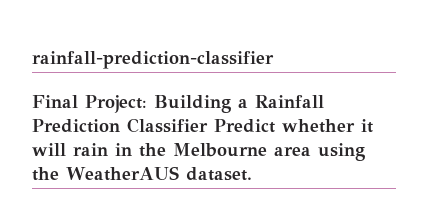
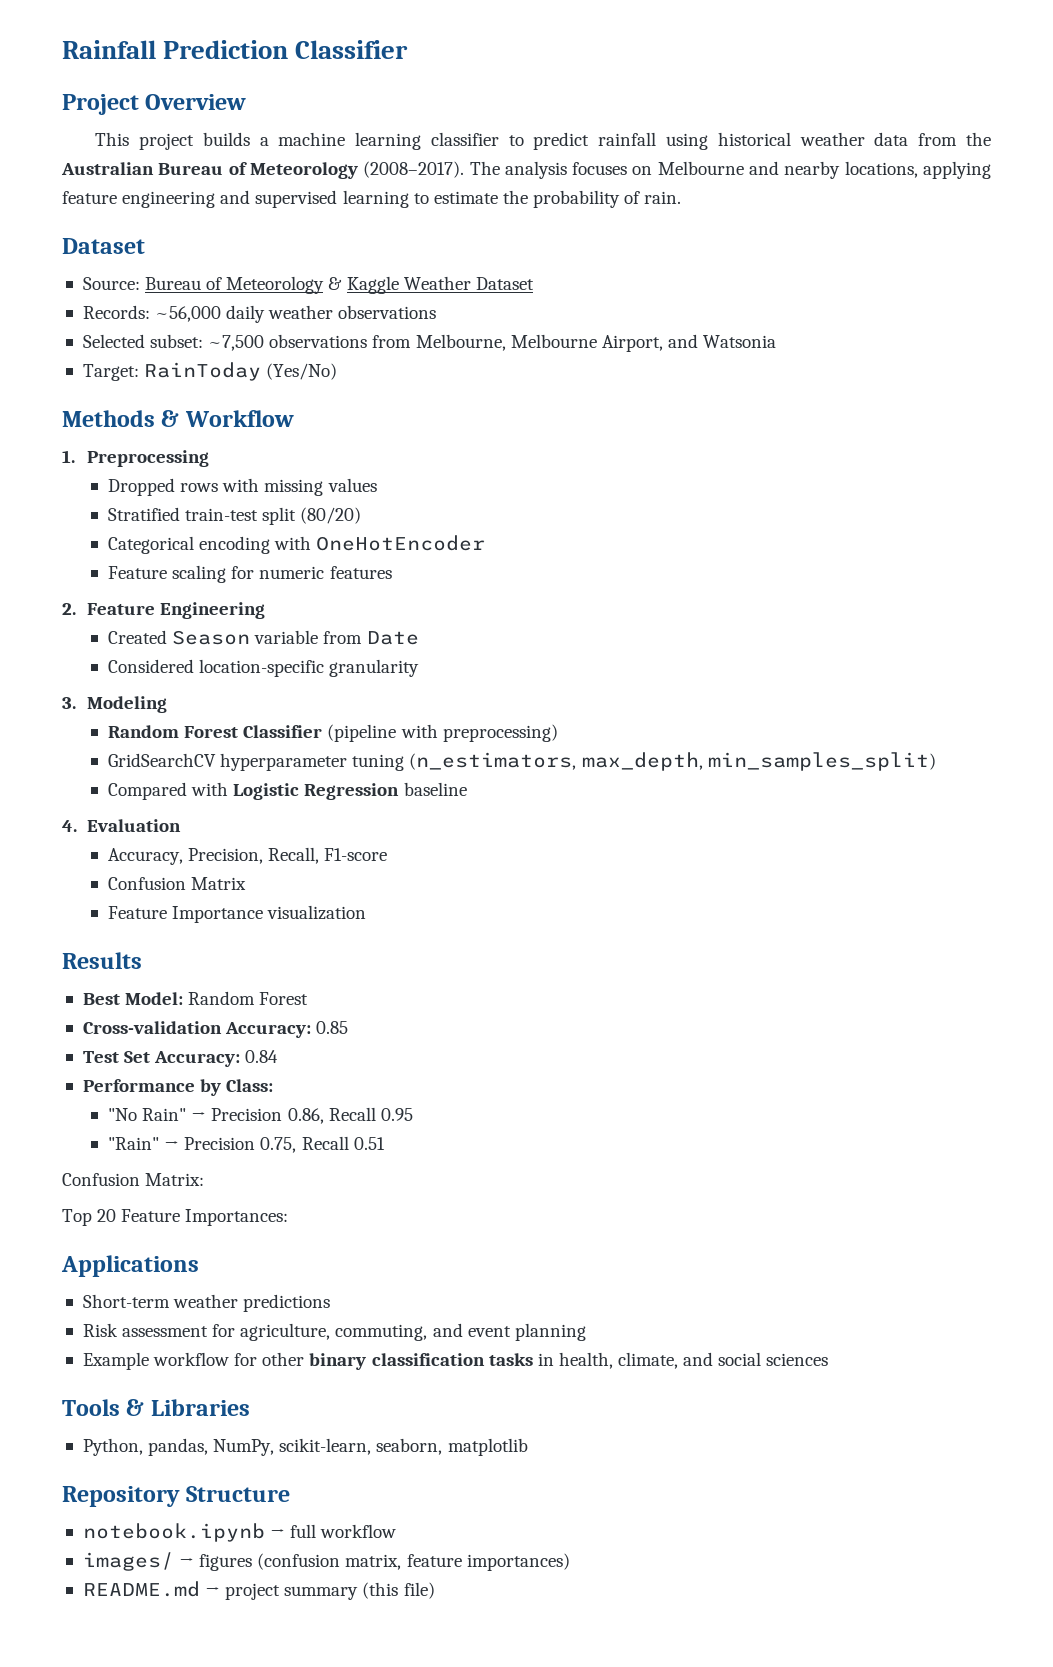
[32,51,274,69] [32,95,324,113] [32,118,373,133] [32,143,365,161] [32,166,252,181] rainfall-prediction-classifier // Final Project: Building a Rainfall Prediction Classifier Predict whether it will rain in the Melbourne area using the WeatherAUS dataset. -> [62,40,409,59] [62,94,247,115] [95,132,992,150] [61,161,991,179] [62,190,682,208] [62,238,145,254] [82,276,534,294] [82,305,437,323] [82,334,777,352] [82,362,338,381] [62,410,294,427] [62,450,210,467] [108,478,377,496] [108,507,362,525] [108,535,486,554] [108,565,392,583] [62,602,266,619] [108,630,419,645] [108,659,420,677] [62,696,168,713] [108,724,558,742] [108,752,936,771] [108,782,467,800] [62,819,182,832] [108,847,388,865] [108,877,247,890] [108,905,367,923] [62,952,142,969] [82,991,309,1005] [82,1021,349,1038] [82,1050,279,1067] [82,1079,274,1096] [108,1107,413,1124] [108,1136,385,1153] [62,1173,205,1186] [62,1209,289,1226] [61,1255,199,1277] [82,1294,331,1312] [82,1323,586,1341] [82,1352,829,1370] [62,1399,250,1416] [82,1438,528,1456] [62,1486,291,1507] [82,1523,397,1542] [82,1552,570,1571] [82,1581,435,1600] Rainfall Prediction Classifier // Project Overview // This project builds a machine learning classifier to predict rainfall using historical weather data from the Australian Bureau of Meteorology (2008–2017). The analysis focuses on Melbourne and nearby locations, applying feature engineering and supervised learning to estimate the probability of rain. // Dataset // Source: Bureau of Meteorology & Kaggle Weather Dataset // Records: ~56,000 daily weather observations // Selected subset: ~7,500 observations from Melbourne, Melbourne Airport, and Watsonia // Target: RainToday (Yes/No) // Methods & Workflow // 1. Preprocessing // Dropped rows with missing values // Stratified train-test split (80/20) // Categorical encoding with OneHotEncoder // Feature scaling for numeric features // 2. Feature Engineering // Created Season variable from Date // Considered location-specific granularity // 3. Modeling // Random Forest Classifier (pipeline with preprocessing) // GridSearchCV hyperparameter tuning (n_estimators, max_depth, min_samples_split) // Compared with Logistic Regression baseline // 4. Evaluation // Accuracy, Precision, Recall, F1-score // Confusion Matrix // Feature Importance visualization // Results // Best Model: Random Forest // Cross-validation Accuracy: 0.85 // Test Set Accuracy: 0.84 // Performance by Class: // "No Rain" → Precision 0.86, Recall 0.95 // "Rain" → Precision 0.75, Recall 0.51 // Confusion Matrix: // Top 20 Feature Importances: // Applications // Short-term weather predictions // Risk assessment for agriculture, commuting, and event planning // Example workflow for other binary classification tasks in health, climate, and social sciences // Tools & Libraries // Python, pandas, NumPy, scikit-learn, seaborn, matplotlib // Repository Structure // notebook.ipynb → full workflow // images/ → figures (confusion matrix, feature importances) // README.md → project summary (this file)

